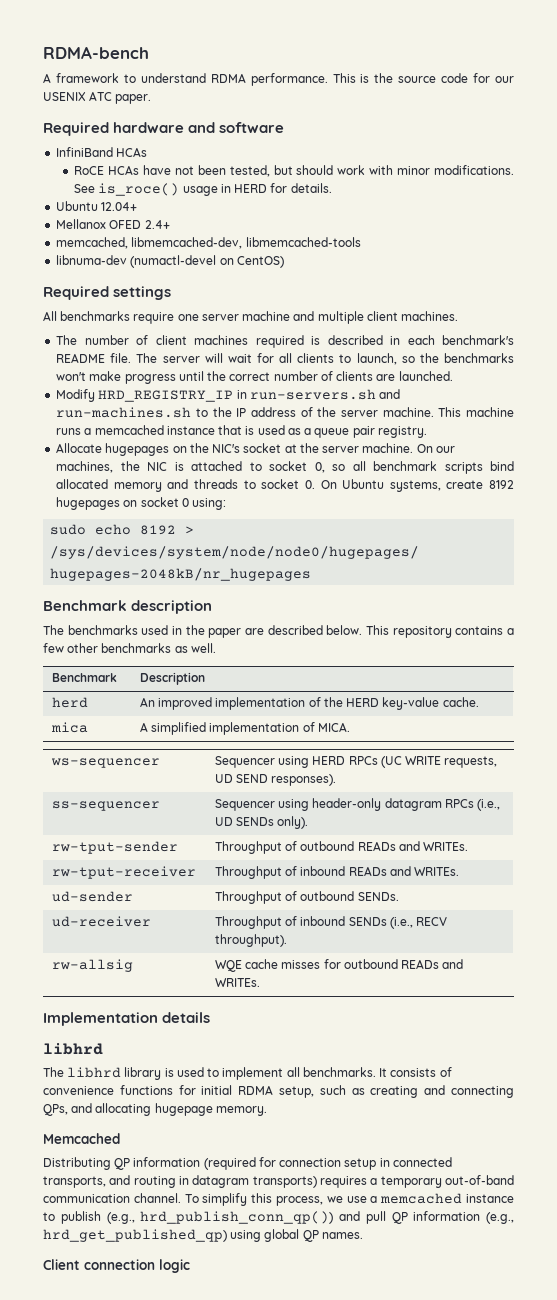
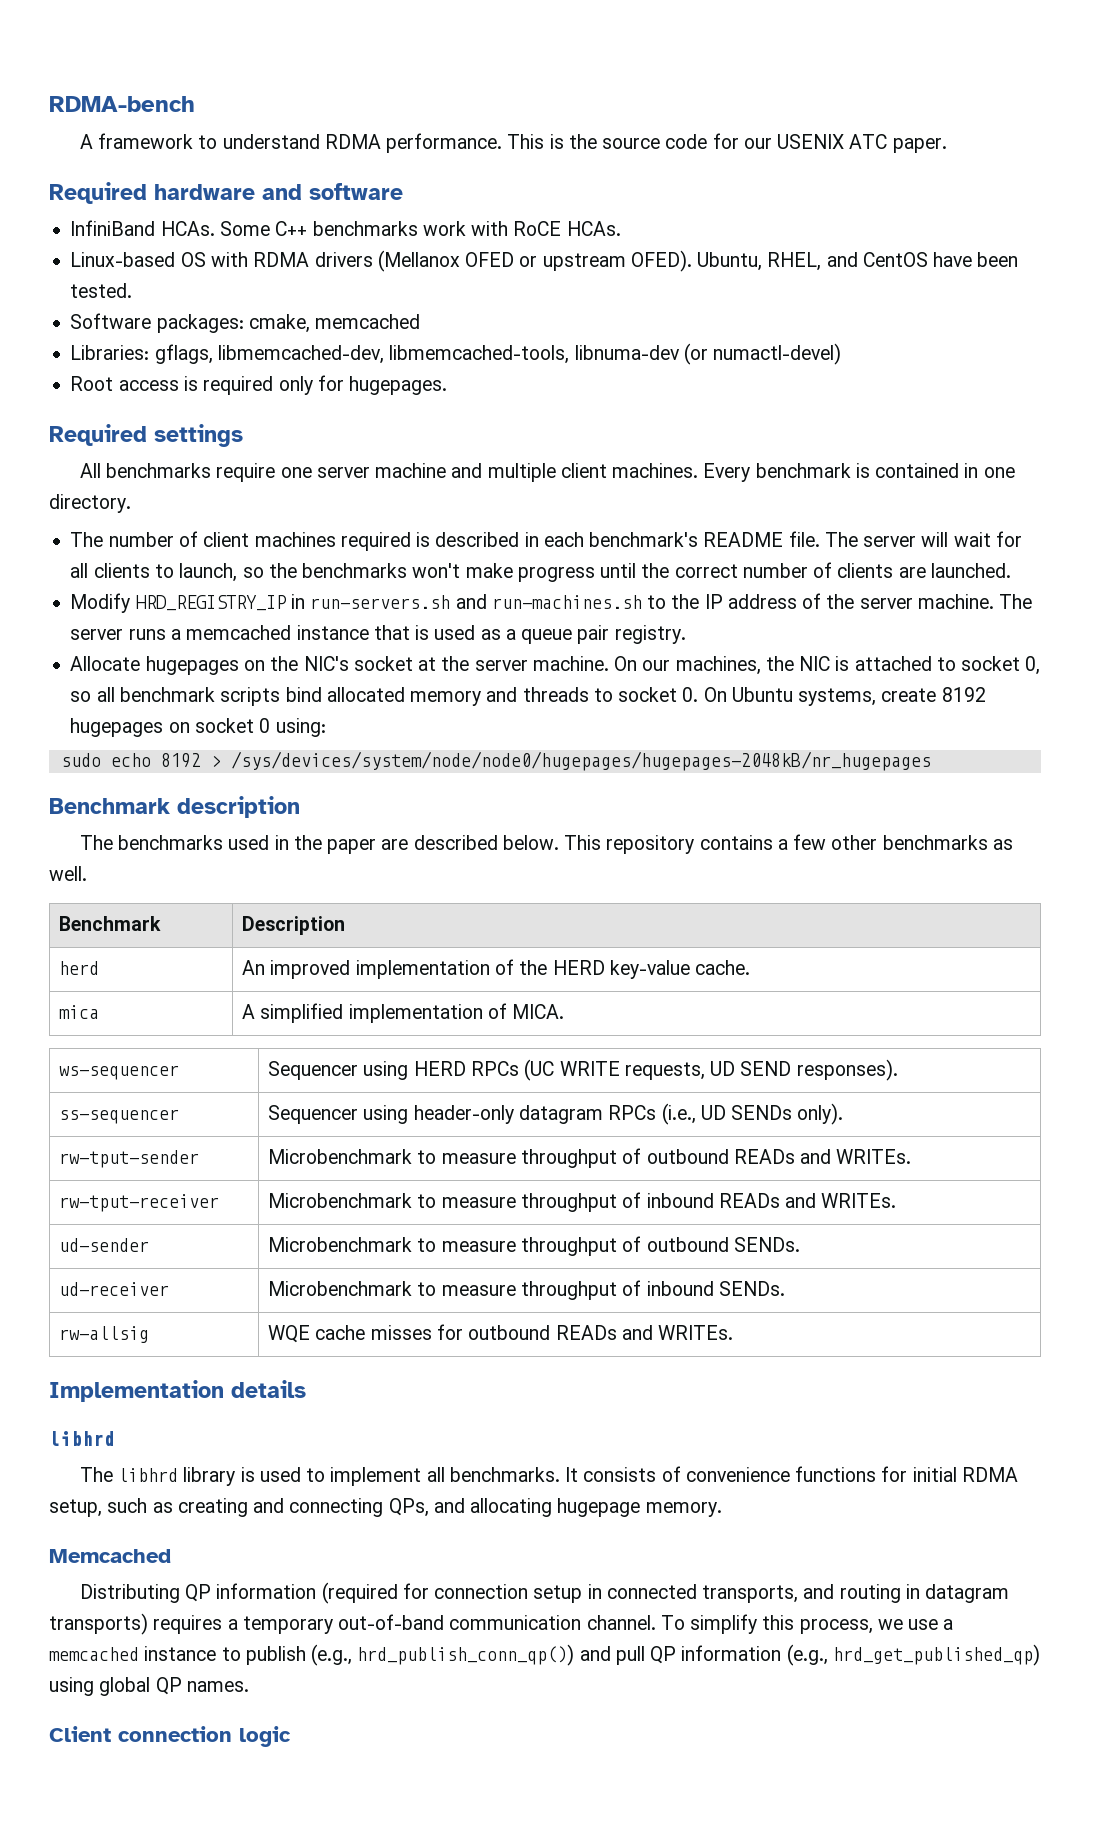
[116,147,148,157] [74,165,514,177] [74,183,332,196] [56,201,138,211] [56,219,170,229] [56,237,361,249] [56,255,284,268] HCAs // RoCE HCAs have not been tested, but should work with minor modifications. See is_roce() usage in HERD for details. // Ubuntu 12.04+ // Mellanox OFED 2.4+ // memcached, libmemcached-dev, libmemcached-tools // libnuma-dev (numactl-devel on CentOS) -> [160,221,621,236] [70,250,1019,272] [70,283,133,298] [70,313,421,333] [70,343,842,365] [70,375,448,395] HCAs. Some C++ benchmarks work with RoCE HCAs. // Linux-based OS with RDMA drivers (Mellanox OFED or upstream OFED). Ubuntu, RHEL, and CentOS have been tested. // Software packages: cmake, memcached // Libraries: gflags, libmemcached-dev, libmemcached-tools, libnuma-dev (or numactl-devel) // Root access is required only for hugepages.
(459, 316) none -> [703,463,1015,482] [49,494,131,513] Every benchmark is contained in one directory.
[438,407,514,417] This machine -> [999,594,1033,609] [70,629,124,640] The server
[215,841,283,854] Throughput -> [268,1149,617,1168] Microbenchmark to measure throughput
[215,866,283,879] Throughput -> [268,1193,617,1212] Microbenchmark to measure throughput
[215,891,283,904] Throughput -> [268,1237,617,1256] Microbenchmark to measure throughput
[215,916,448,929] [215,934,288,947] Throughput of inbound SENDs (i.e., RECV throughput). -> [268,1280,785,1300] Microbenchmark to measure throughput of inbound SENDs.

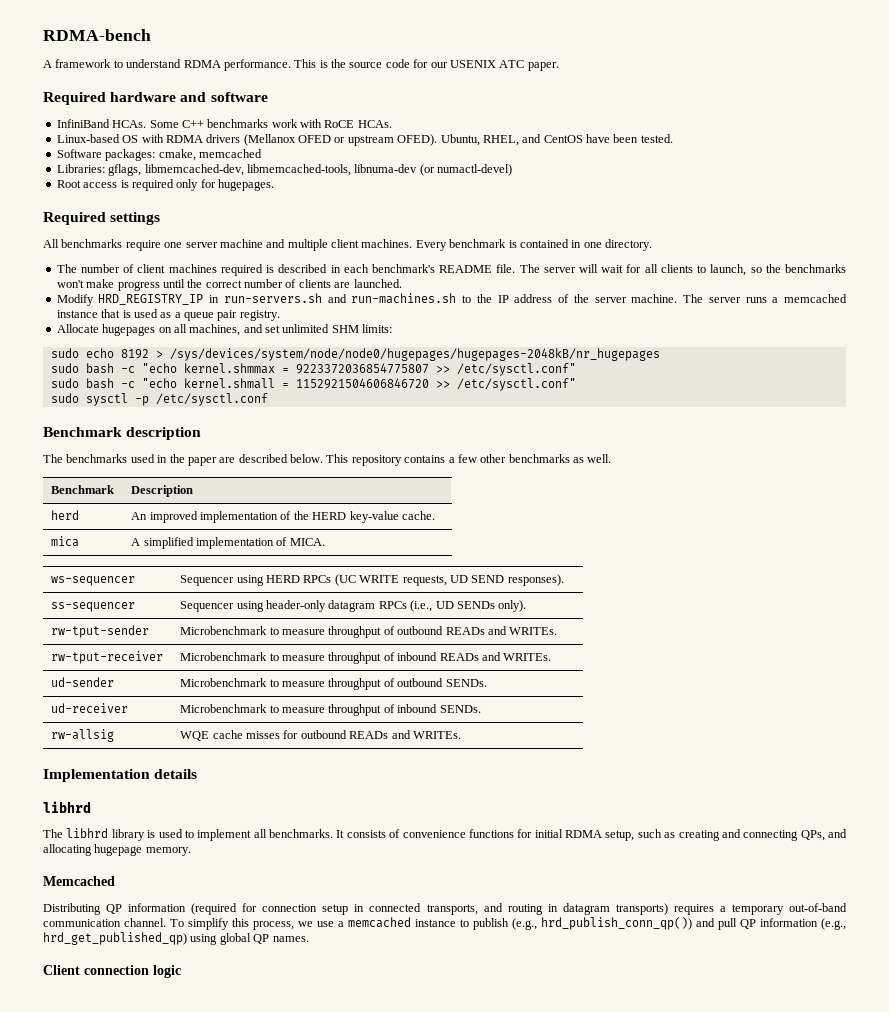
[270,656,1041,675] [70,687,986,706] [70,718,326,737] the NIC's socket at the server machine. On our machines, the NIC is attached to socket 0, so all benchmark scripts bind allocated memory and threads to socket 0. On Ubuntu systems, create 8192 hugepages on socket 0 using: -> [173,324,393,336] all machines, and set unlimited SHM limits:
(931, 761) none -> [50,363,576,376] [50,378,576,391] [50,393,268,406] // sudo bash -c "echo kernel.shmmax = 9223372036854775807 >> /etc/sysctl.conf" // sudo bash -c "echo kernel.shmall = 1152921504606846720 >> /etc/sysctl.conf" // sudo sysctl -p /etc/sysctl.conf

